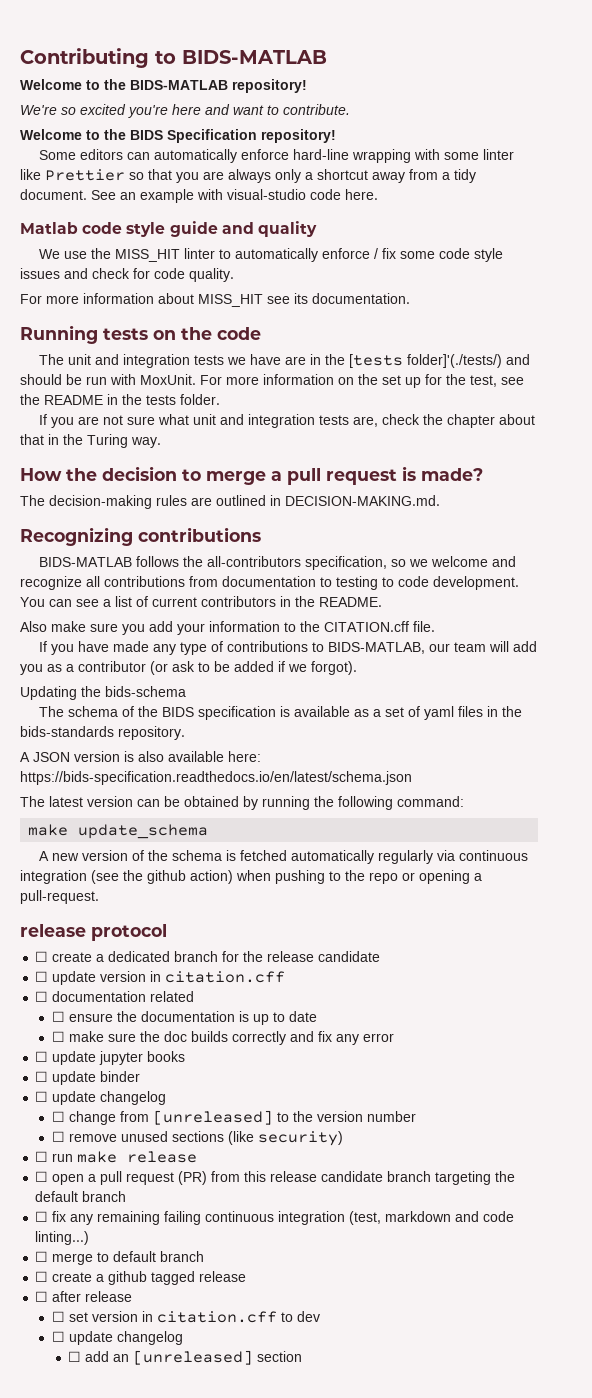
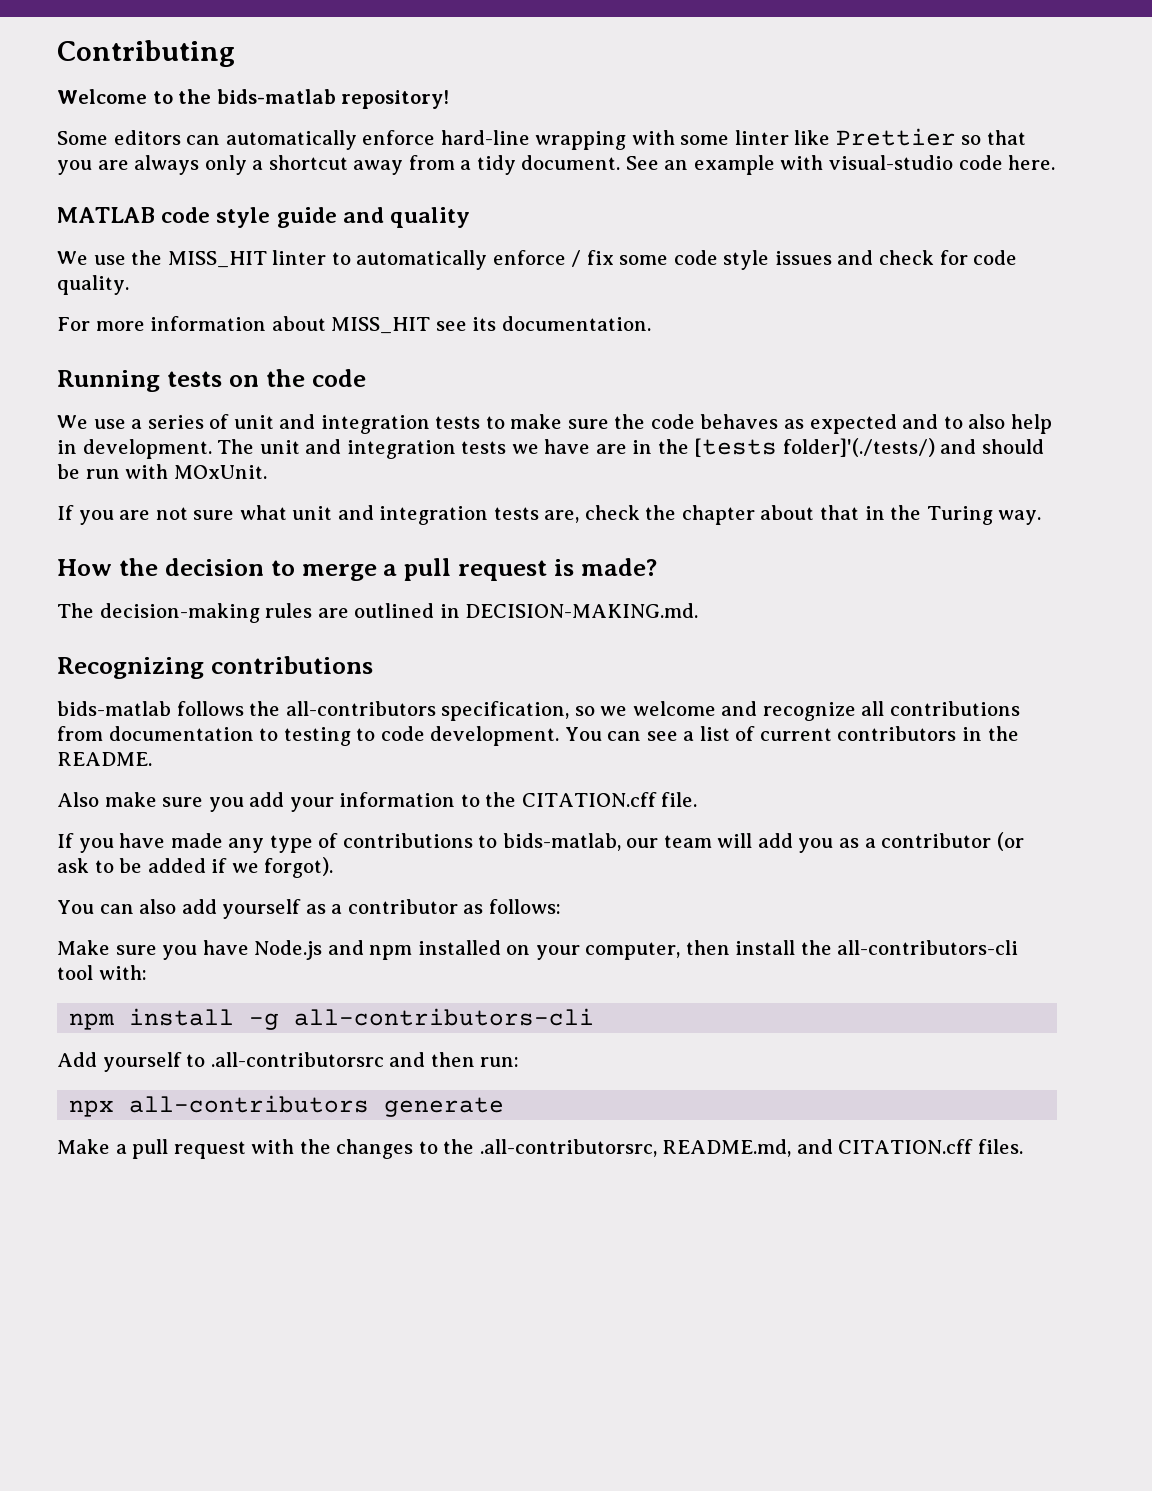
[155,50,327,64] [20,79,307,93] [20,104,350,118] [20,129,257,143] to BIDS-MATLAB // Welcome to the BIDS-MATLAB repository! // We're so excited you're here and want to contribute. // Welcome to the BIDS Specification -> [57,89,336,104] // Welcome to the bids-matlab
[20,222,78,234] Matlab -> [57,207,155,223] MATLAB
(261, 333) none -> [57,414,1052,434] [57,439,212,459] We use a series of unit and integration tests to make sure the code behaves as expected and to also help in development.
[140,374,524,388] [20,394,220,405] MoxUnit. For more information on the set up for the test, see the README in the tests folder. -> [173,465,267,479] MOxUnit.
[38,557,132,567] BIDS-MATLAB -> [57,701,171,716] bids-matlab
[327,642,425,654] BIDS-MATLAB, -> [502,833,621,851] bids-matlab,
[20,686,186,700] [38,706,522,720] [20,726,185,740] [20,751,261,762] [20,771,412,785] [20,796,464,810] [28,824,209,839] [38,850,528,864] [20,870,482,884] [20,890,99,904] [20,924,167,941] [35,951,381,962] [35,971,286,985] [35,991,195,1002] [51,1011,317,1025] [51,1031,394,1045] [35,1051,186,1065] [35,1071,141,1085] [35,1091,167,1105] [51,1110,416,1125] [51,1131,343,1146] [35,1151,198,1163] [35,1171,516,1185] [35,1191,127,1202] [35,1211,515,1225] [35,1231,90,1245] [35,1251,205,1265] [35,1271,247,1285] [35,1291,133,1302] [51,1311,320,1323] [51,1331,183,1345] [68,1350,303,1365] Updating the bids-schema // The schema of the BIDS specification is available as a set of yaml files in the bids-standards repository. // A JSON version is also available here: https://bids-specification.readthedocs.io/en/latest/schema.json // The latest version can be obtained by running the following command: // make update_schema // A new version of the schema is fetched automatically regularly via continuous integration (see the github action) when pushing to the repo or opening a pull-request. // release protocol // ☐ create a dedicated branch for the release candidate // ☐ update version in citation.cff // ☐ documentation related // ☐ ensure the documentation is up to date // ☐ make sure the doc builds correctly and fix any error // ☐ update jupyter books // ☐ update binder // ☐ update changelog // ☐ change from [unreleased] to the version number // ☐ remove unused sections (like security) // ☐ run make release // ☐ open a pull request (PR) from this release candidate branch targeting the default branch // ☐ fix any remaining failing continuous integration (test, markdown and code linting...) // ☐ merge to default branch // ☐ create a github tagged release // ☐ after release // ☐ set version in citation.cff to dev // ☐ update changelog // ☐ add an [unreleased] section -> [57,899,561,919] [57,940,1019,960] [57,965,147,980] [69,1008,595,1030] [57,1052,520,1072] [69,1095,505,1117] [57,1139,1023,1159] You can also add yourself as a contributor as follows: // Make sure you have Node.js and npm installed on your computer, then install the all-contributors-cli tool with: // npm install -g all-contributors-cli // Add yourself to .all-contributorsrc and then run: // npx all-contributors generate // Make a pull request with the changes to the .all-contributorsrc, README.md, and CITATION.cff files.

